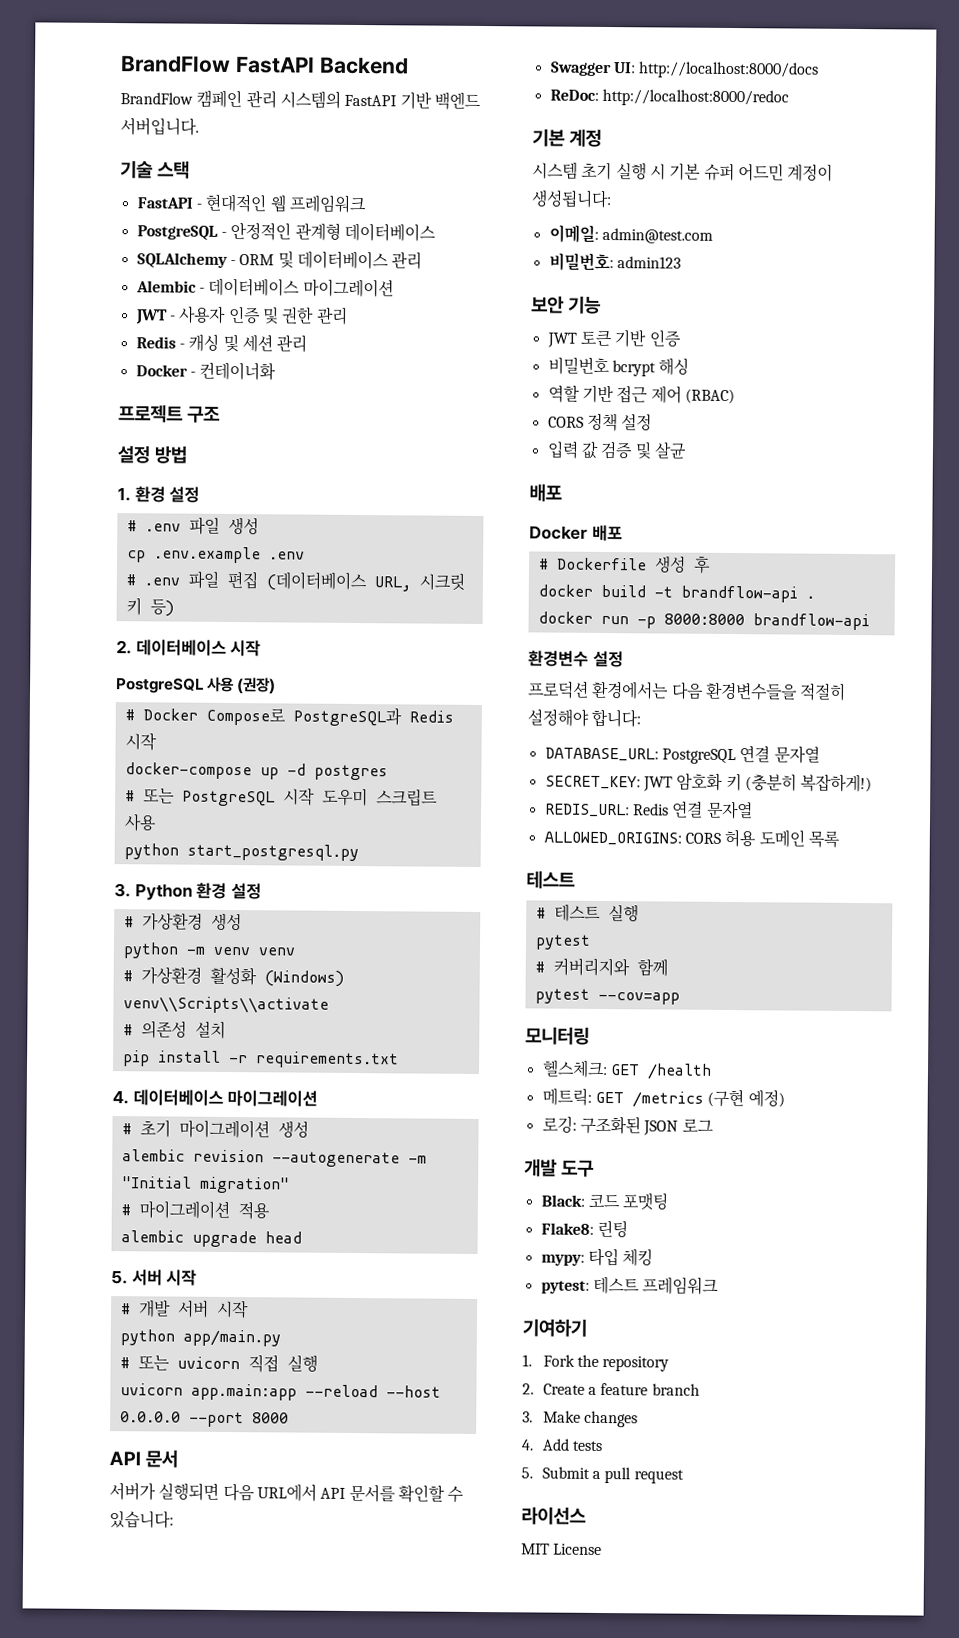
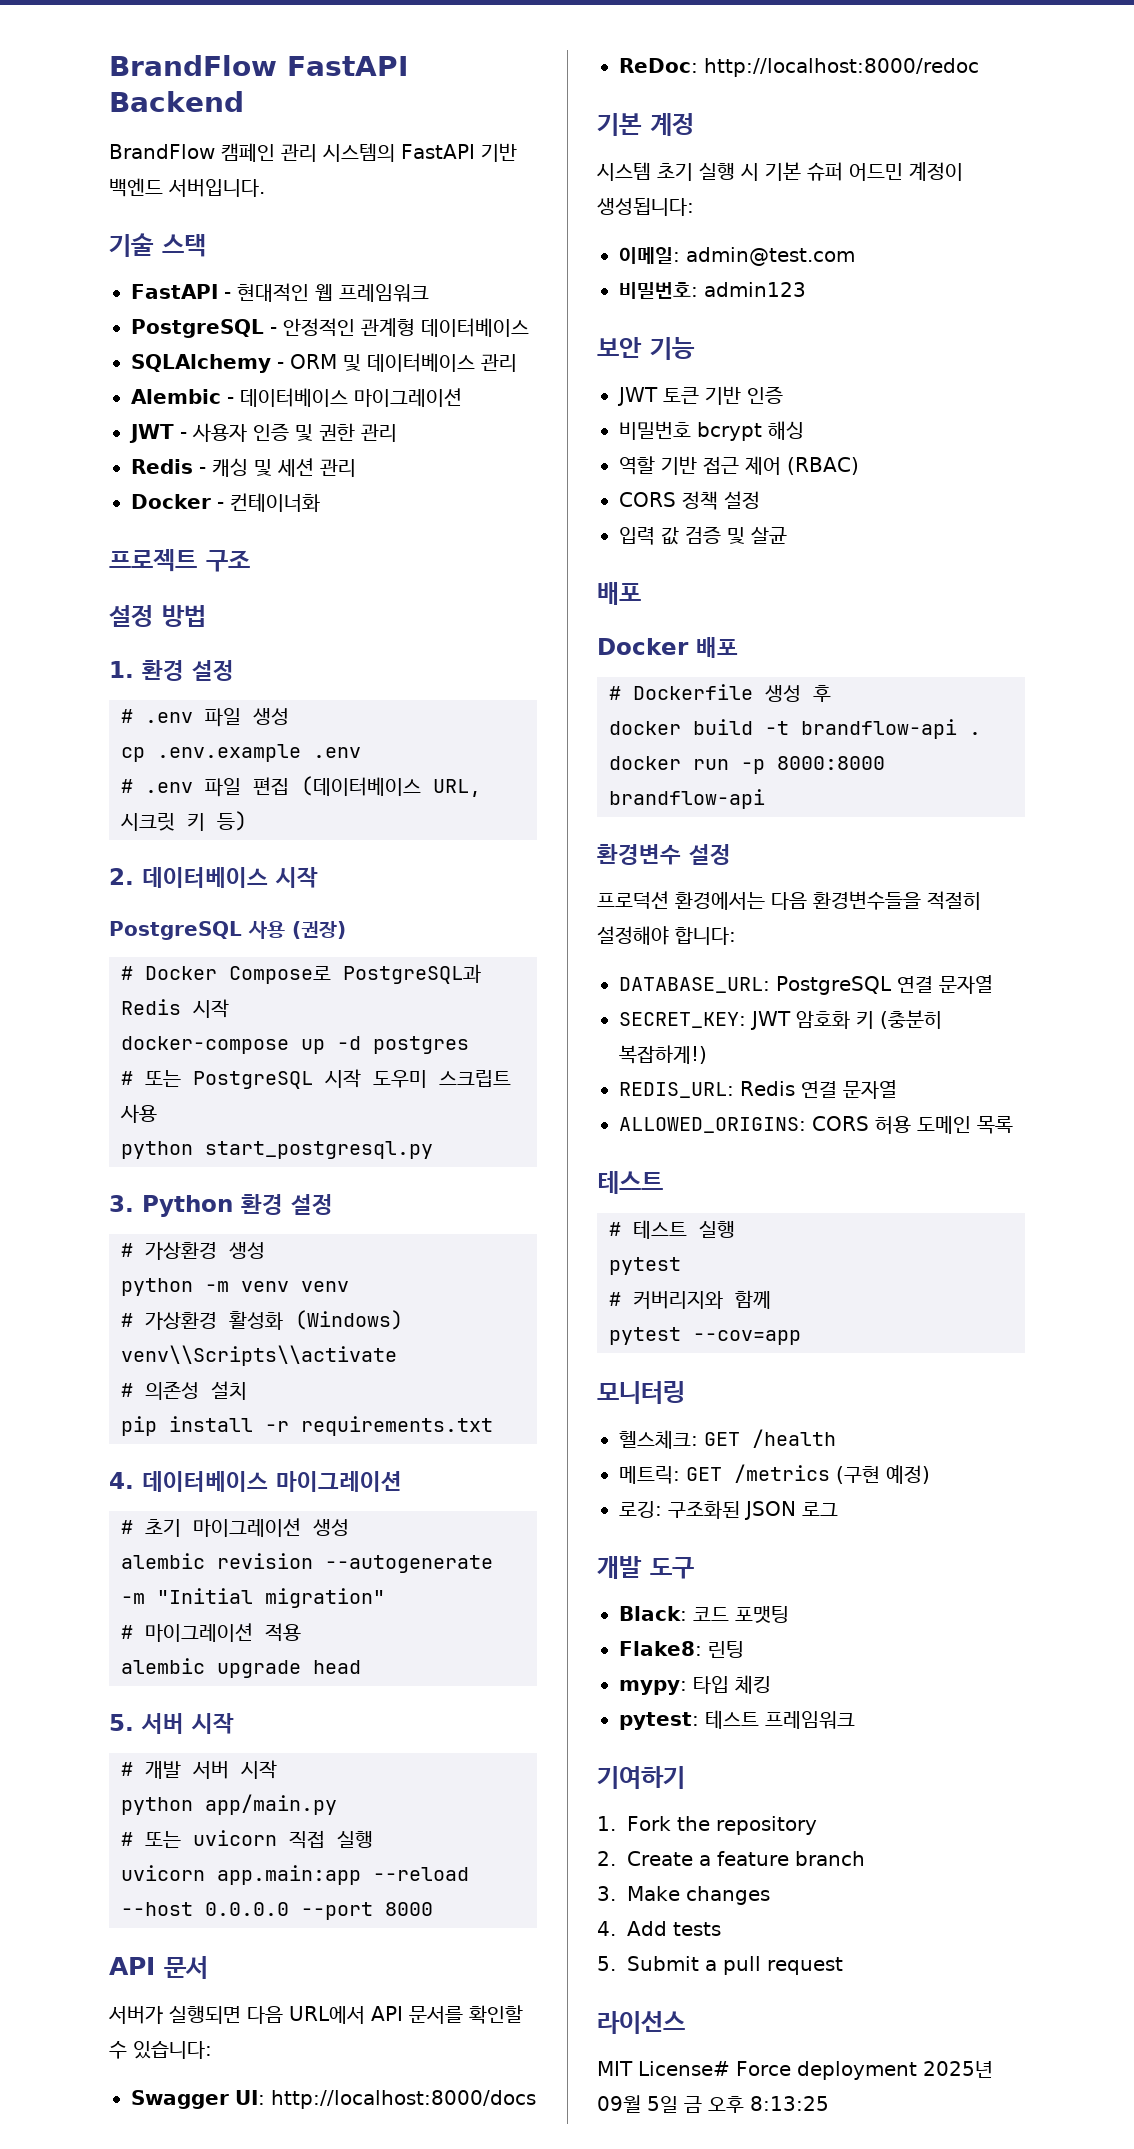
[553,1543,603,1556] License -> [638,2061,993,2080] [597,2095,829,2113] License# Force deployment 2025년 09월 5일 금 오후 8:13:25

